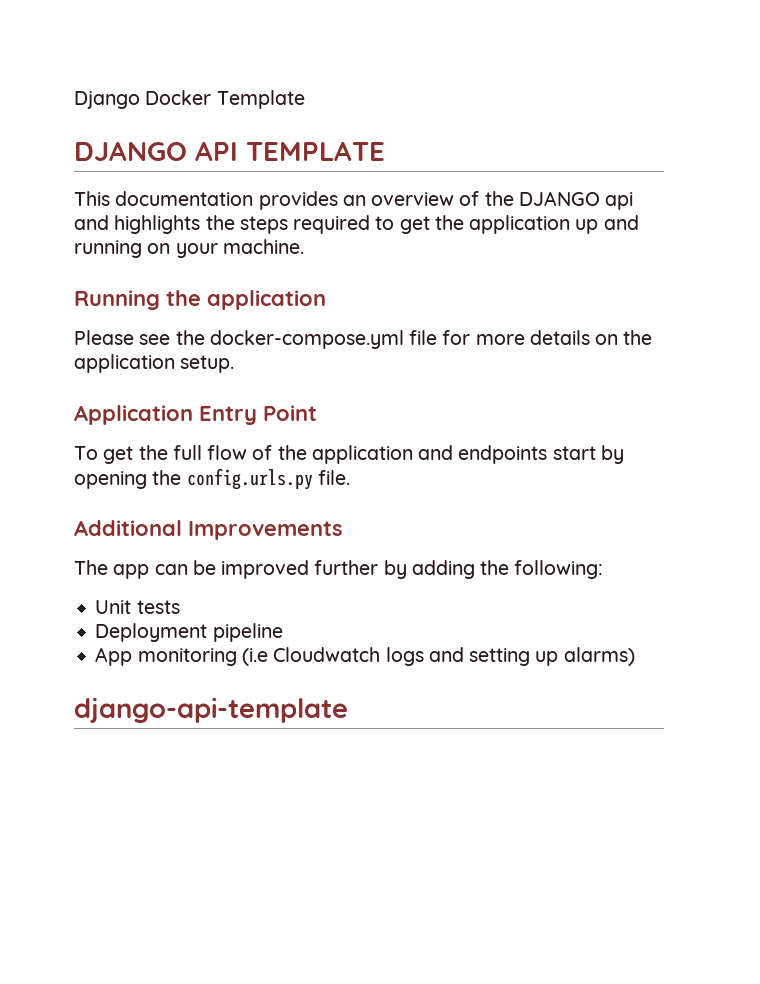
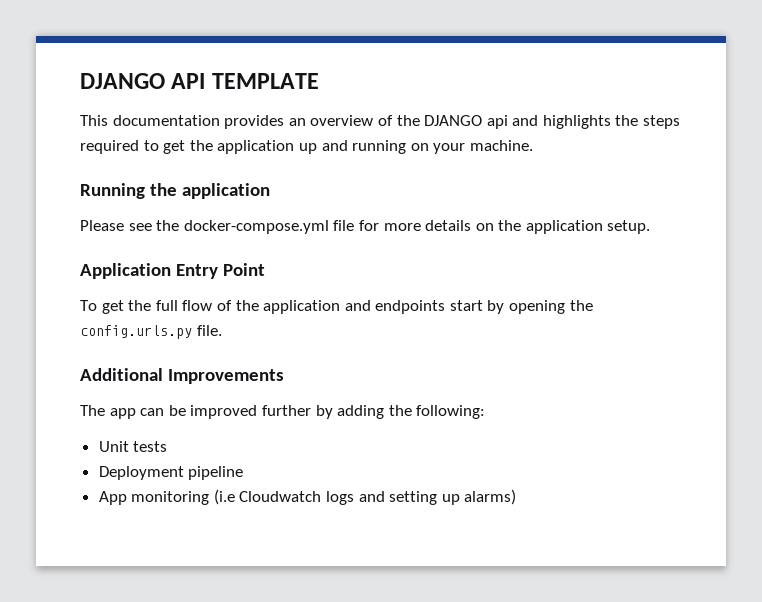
[74,90,305,109] Django Docker Template // -> (80, 81) none
[74,697,348,723] // django-api-template -> (517, 497) none

